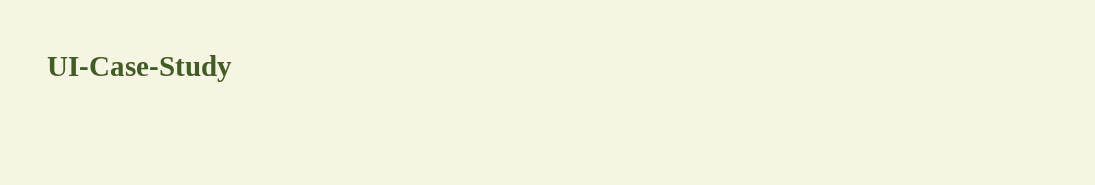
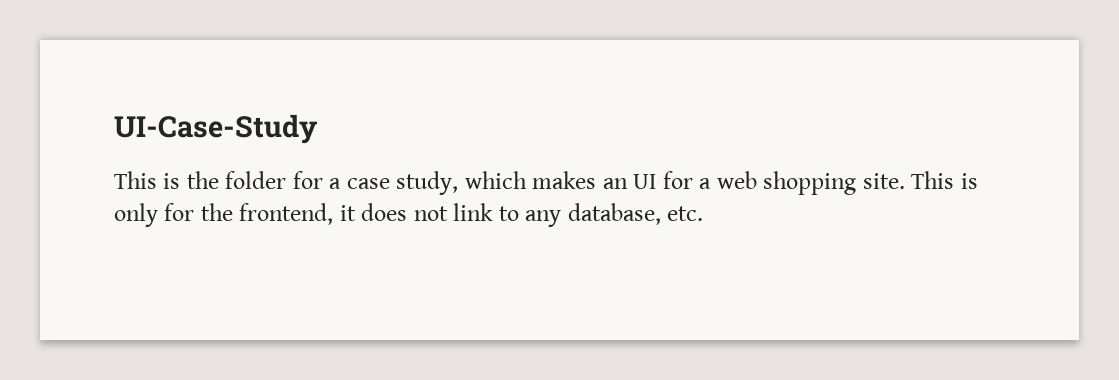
(232, 68) none -> [114,171,978,195] [114,203,704,227] // This is the folder for a case study, which makes an UI for a web shopping site. This is only for the frontend, it does not link to any database, etc.

